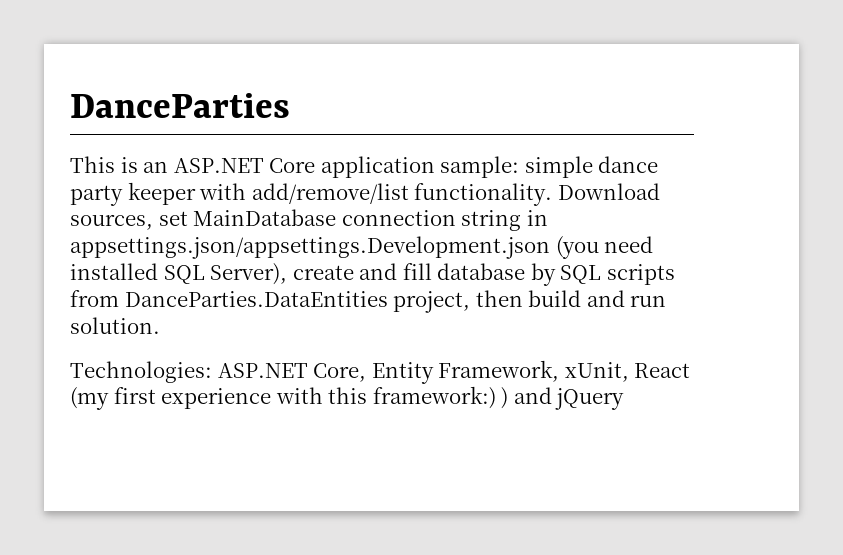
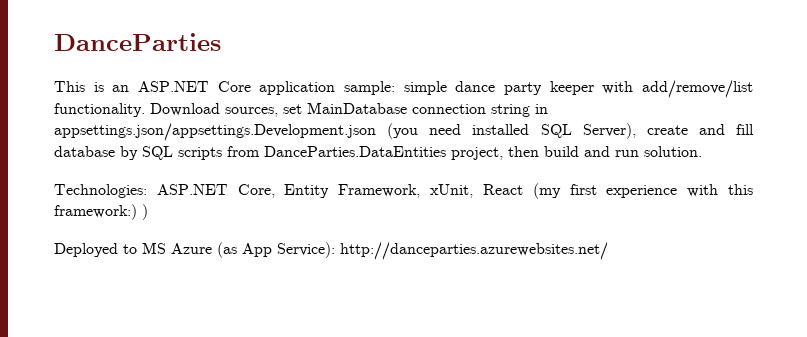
[513,387,625,410] and jQuery -> [54,242,608,260] // Deployed to MS Azure (as App Service): http://danceparties.azurewebsites.net/

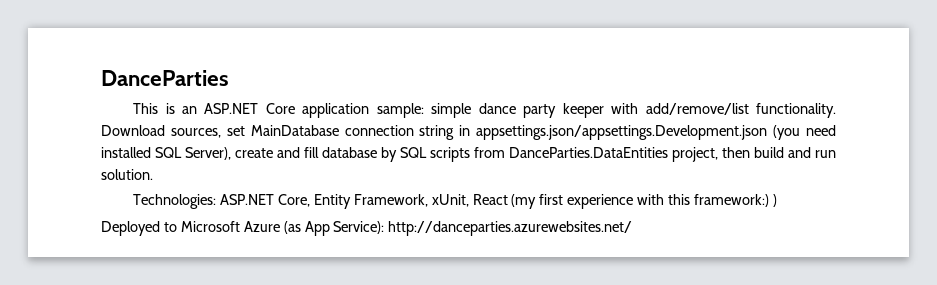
[142,242,166,254] MS -> [180,221,240,232] Microsoft

